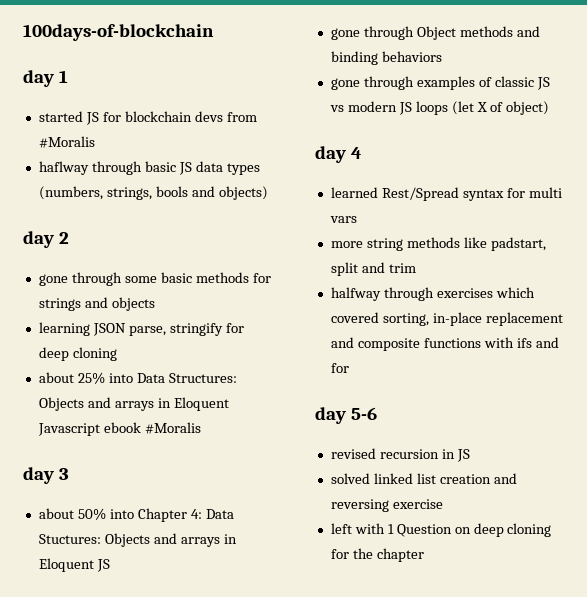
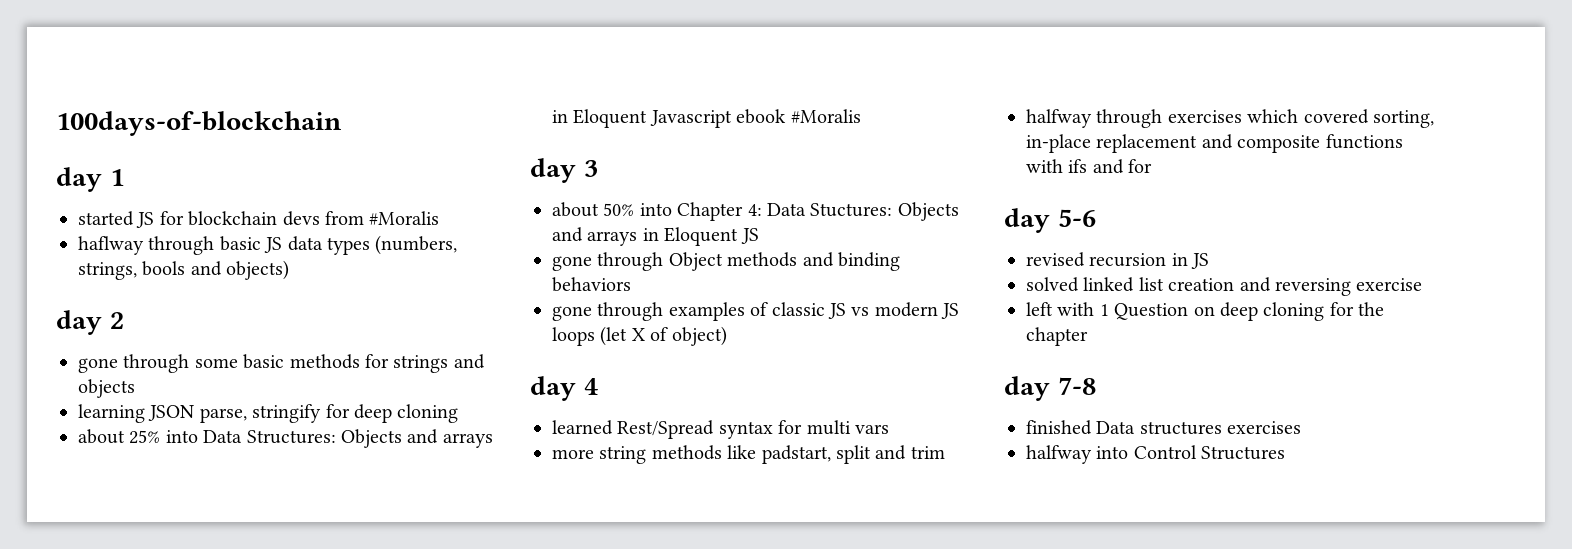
(424, 555) none -> [1004,376,1096,401] [1026,420,1302,435] [1026,445,1286,464] // day 7-8 // finished Data structures exercises // halfway into Control Structures

